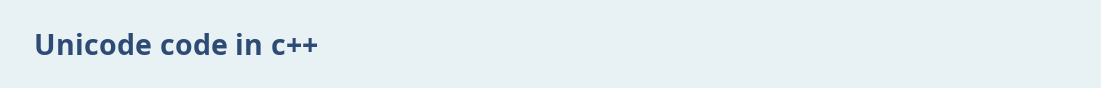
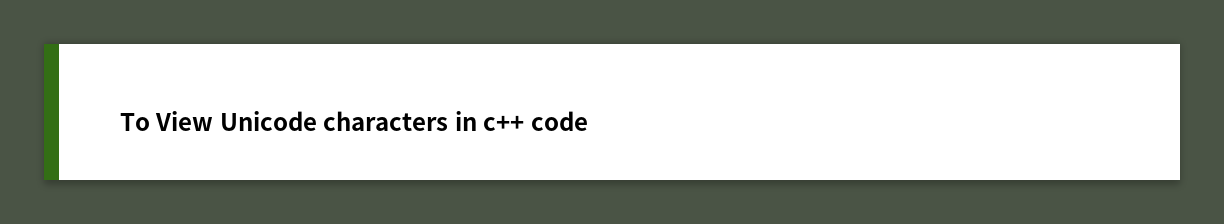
[34,33,228,55] Unicode code -> [120,111,449,131] To View Unicode characters
(319, 46) none -> [530,111,588,131] code

